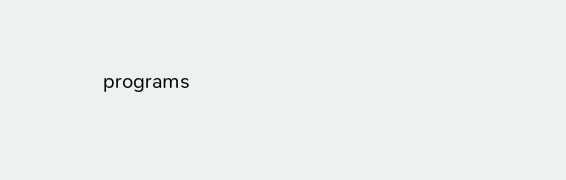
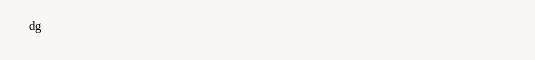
[103,77,190,92] programs -> [29,21,42,33] dg

